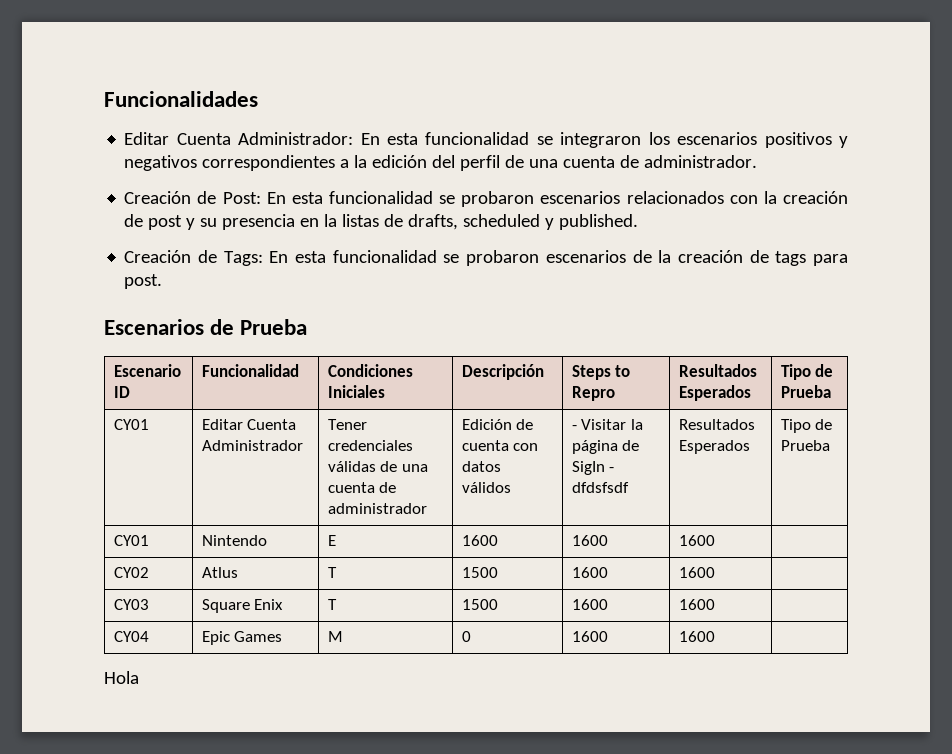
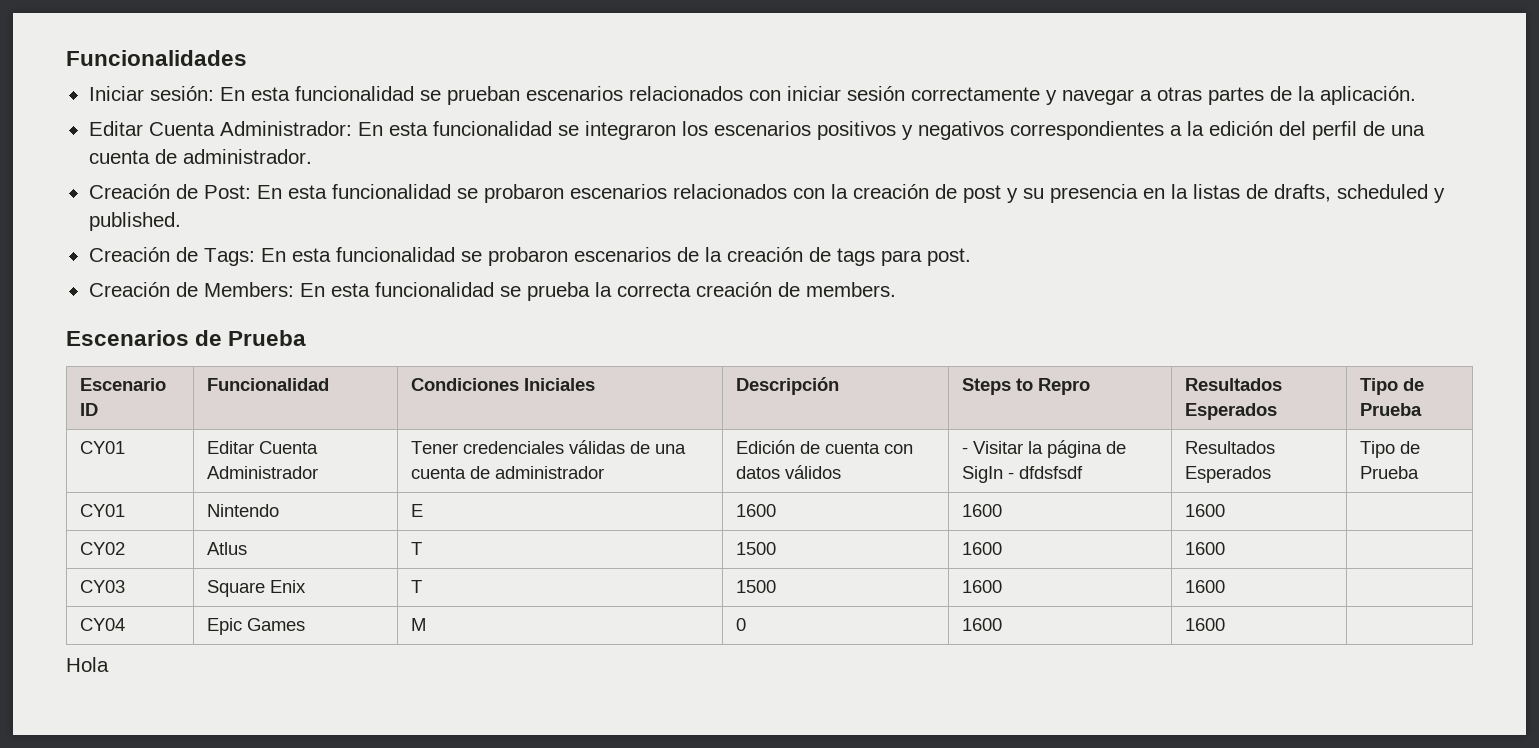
(258, 99) none -> [88,86,1416,105] // Iniciar sesión: En esta funcionalidad se prueban escenarios relacionados con iniciar sesión correctamente y navegar a otras partes de la aplicación.
(163, 281) none -> [88,282,896,301] // Creación de Members: En esta funcionalidad se prueba la correcta creación de members.

